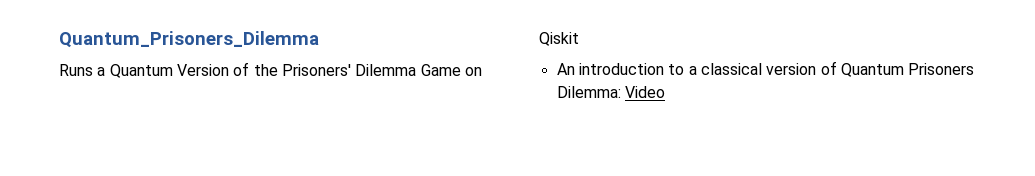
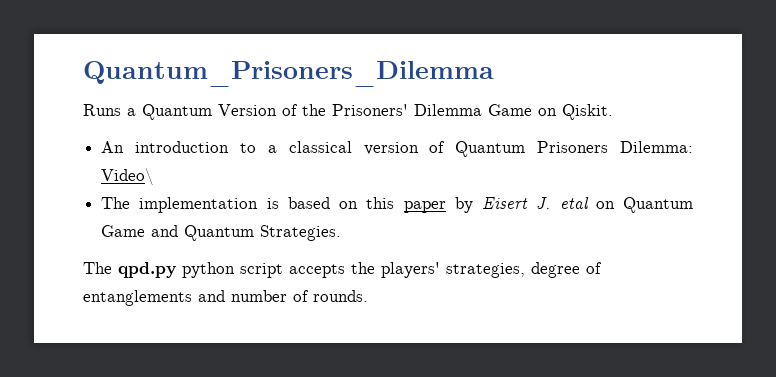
[539,32,579,46] Qiskit -> [562,104,613,120] Qiskit.
[624,86,665,98] Video -> [101,168,155,186] [101,197,693,213] [101,225,342,241] [83,262,602,278] [83,290,368,306] Video\ // The implementation is based on this paper by Eisert J. etal on Quantum Game and Quantum Strategies. // The qpd.py python script accepts the players' strategies, degree of entanglements and number of rounds.

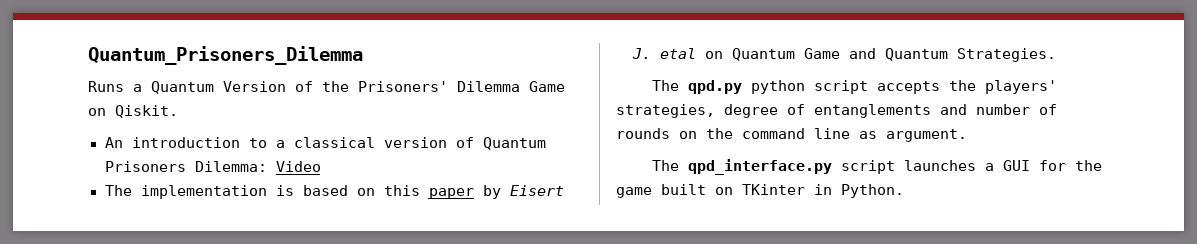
[101,168,155,186] Video\ -> [275,161,321,172] Video
[313,290,368,302] rounds. -> [616,128,967,142] [651,159,1102,175] [616,184,904,198] rounds on the command line as argument. // The qpd_interface.py script launches a GUI for the game built on TKinter in Python.

